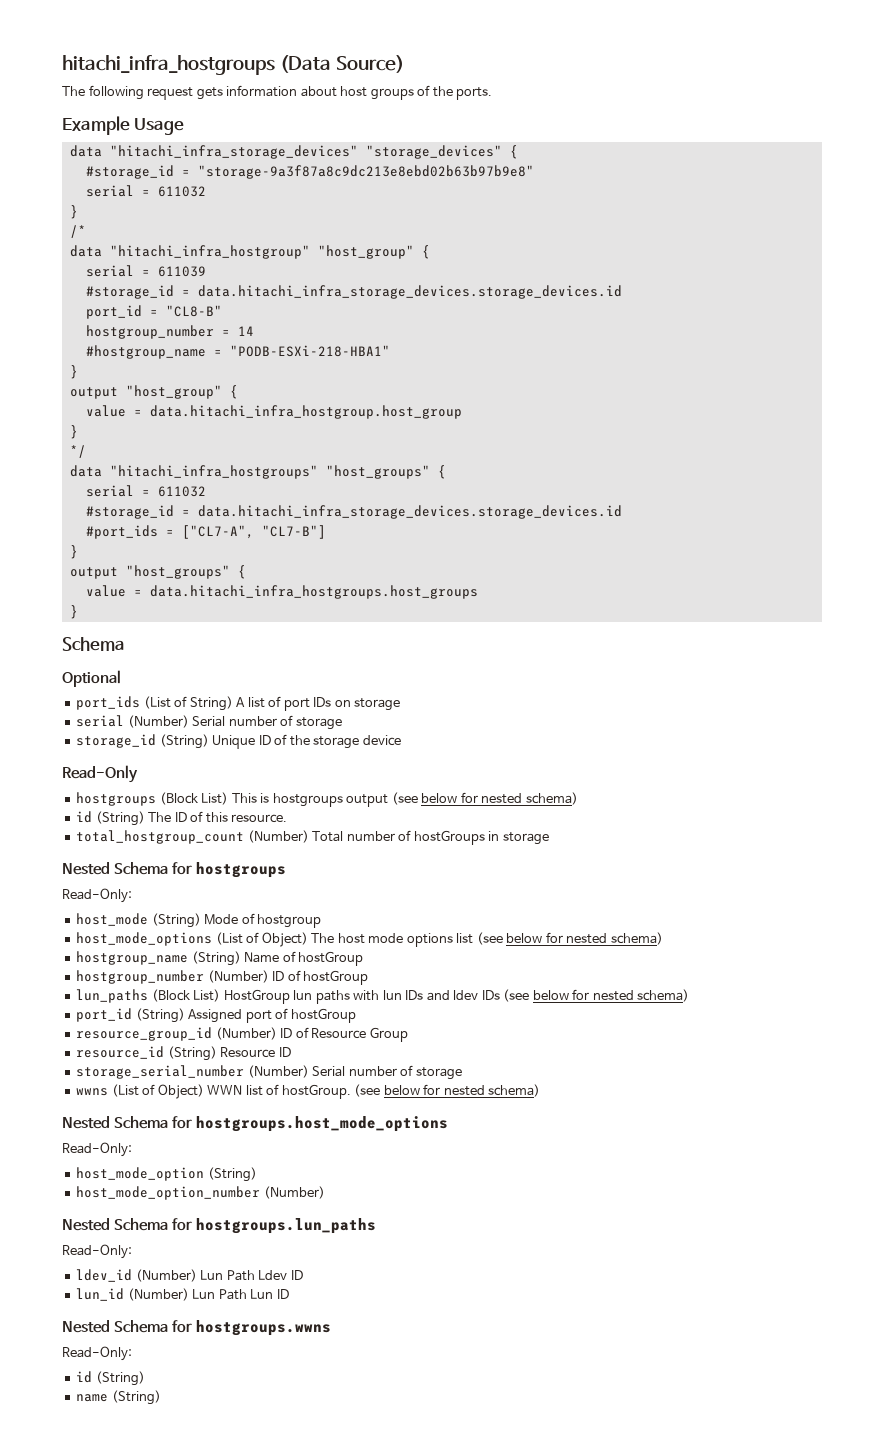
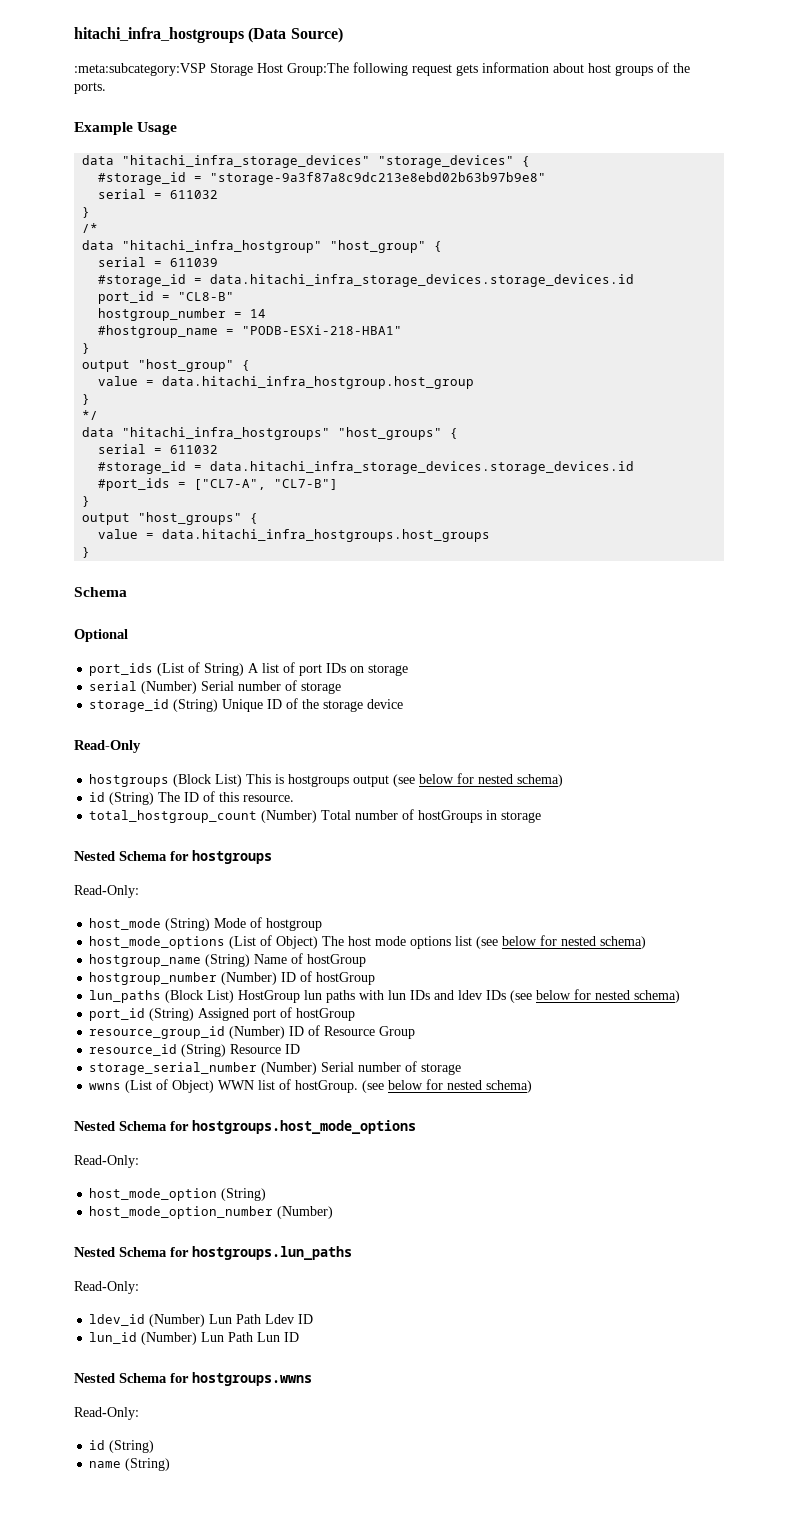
[62,86,85,96] The -> [74,63,349,76] :meta:subcategory:VSP Storage Host Group:The

